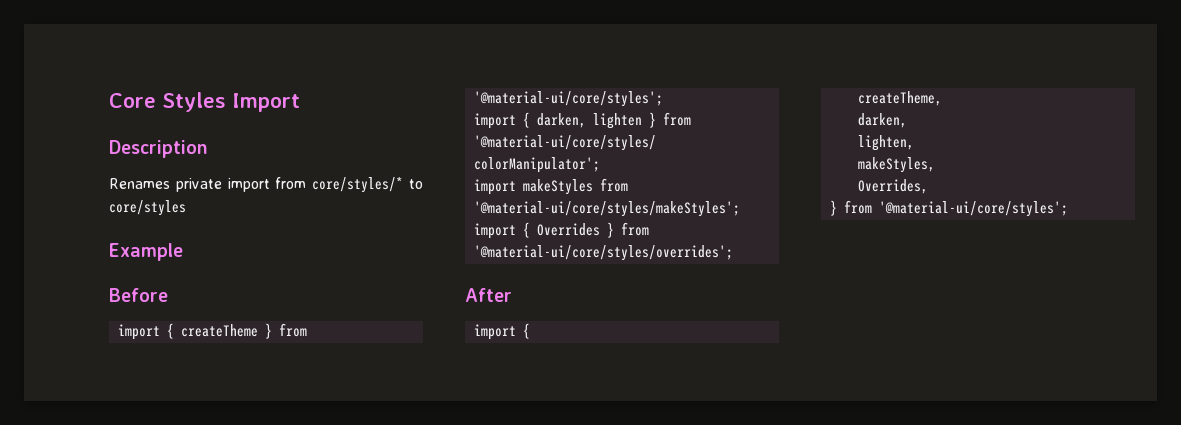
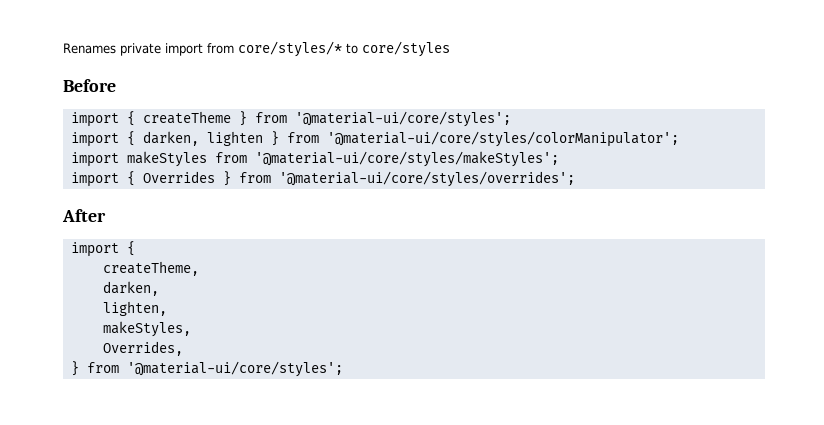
[109,92,300,112] [109,140,208,158] Core Styles Import // Description // -> (63, 48) none
[109,243,183,261] // Example -> (450, 49) none

